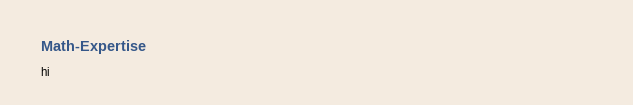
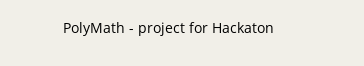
[41,40,146,54] [41,67,50,76] Math-Expertise // hi -> [63,22,274,36] PolyMath - project for Hackaton

